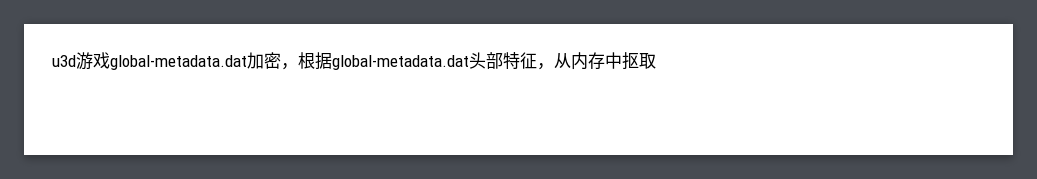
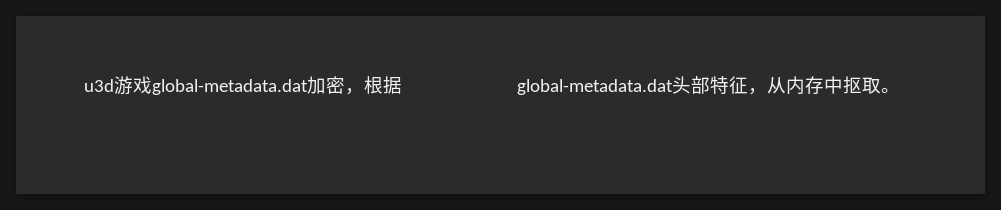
(656, 61) none -> [881,88,900,93] 。

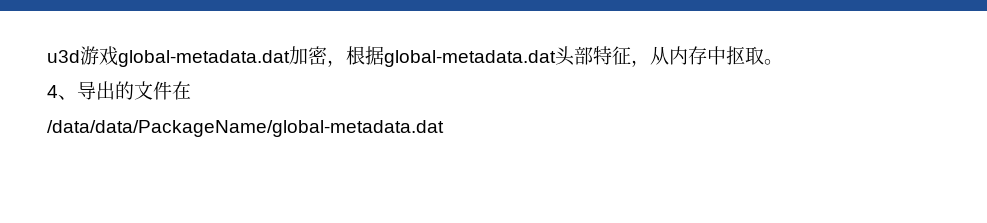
(900, 90) none -> [47,81,191,100] [47,120,444,137] // 4、导出的文件在 // /data/data/PackageName/global-metadata.dat

